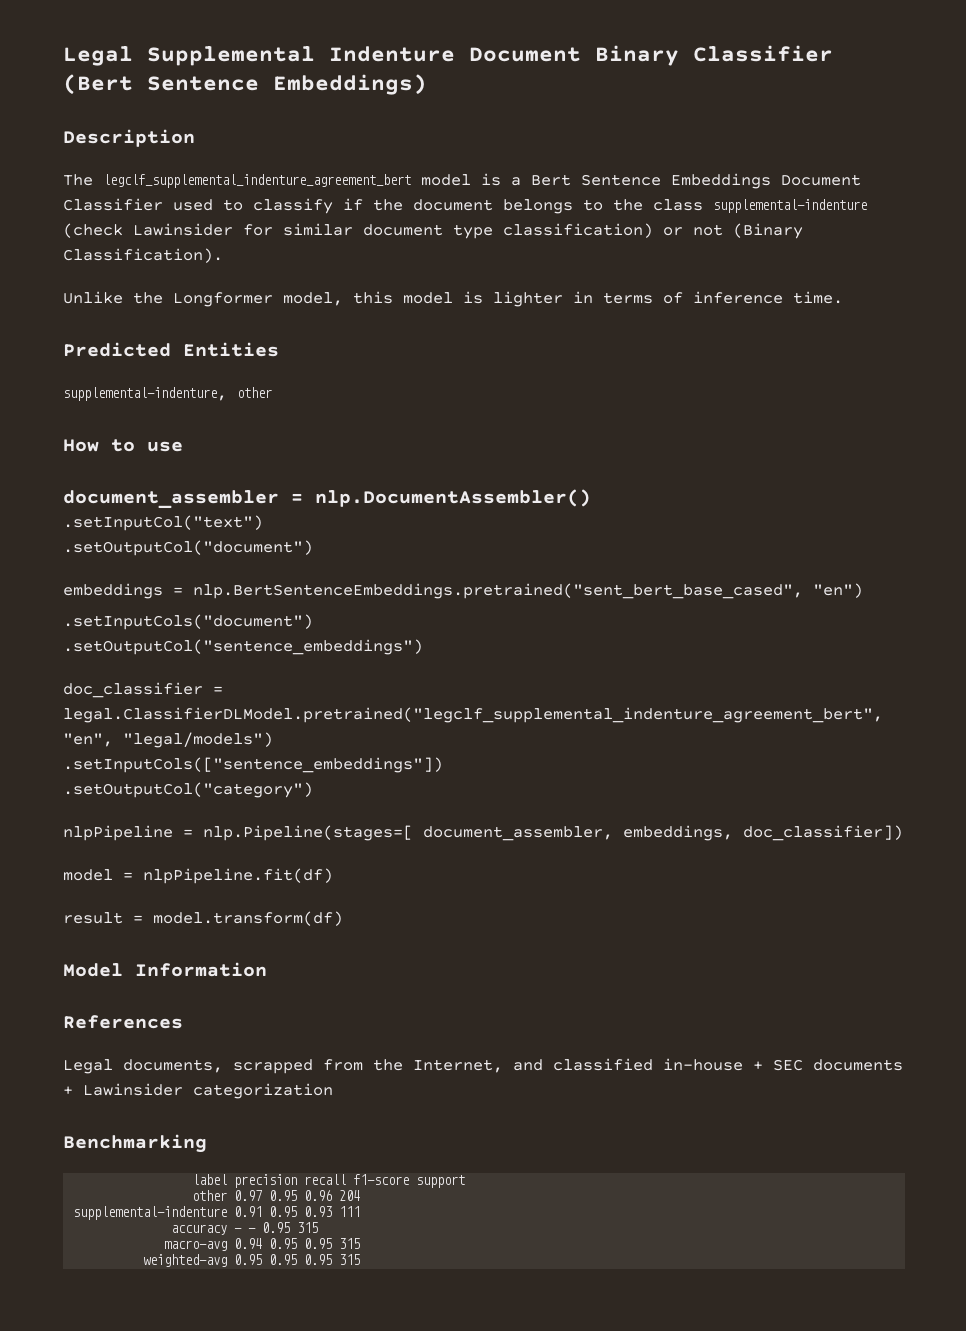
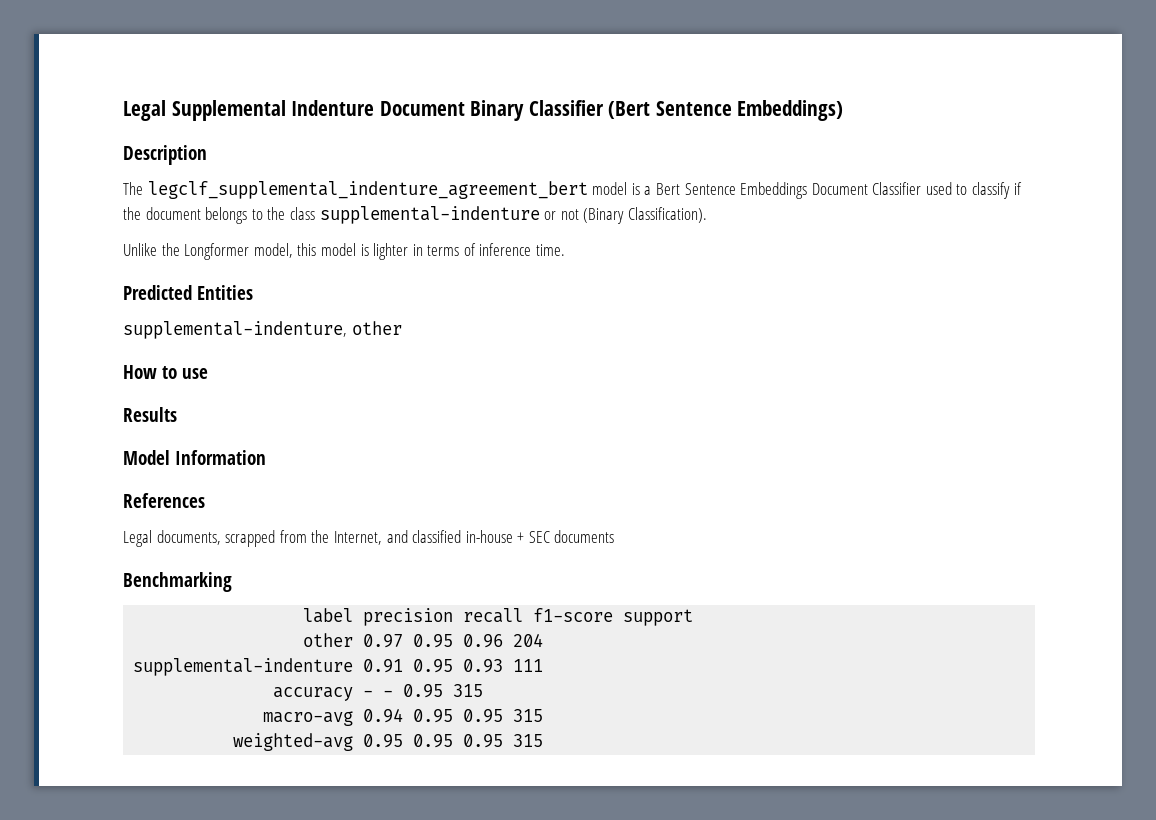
[63,223,653,239] (check Lawinsider for similar document type classification) -> (540, 215) none
[63,489,591,509] [63,515,263,531] [63,540,313,556] [63,583,863,599] [63,614,313,630] [63,639,423,655] [63,682,223,698] [63,707,883,723] [63,732,273,748] [63,757,443,773] [63,782,313,798] [63,825,903,841] [63,868,333,884] [63,911,343,926] document_assembler = nlp.DocumentAssembler() // .setInputCol("text") // .setOutputCol("document") // embeddings = nlp.BertSentenceEmbeddings.pretrained("sent_bert_base_cased", "en") // .setInputCols("document") // .setOutputCol("sentence_embeddings") // doc_classifier = legal.ClassifierDLModel.pretrained("legclf_supplemental_indenture_agreement_bert", "en", "legal/models") // .setInputCols(["sentence_embeddings"]) // .setOutputCol("category") // nlpPipeline = nlp.Pipeline(stages=[ document_assembler, embeddings, doc_classifier]) // model = nlpPipeline.fit(df) // result = model.transform(df) -> [123,407,177,422] Results
[63,1083,333,1099] + Lawinsider categorization -> (615, 536) none

